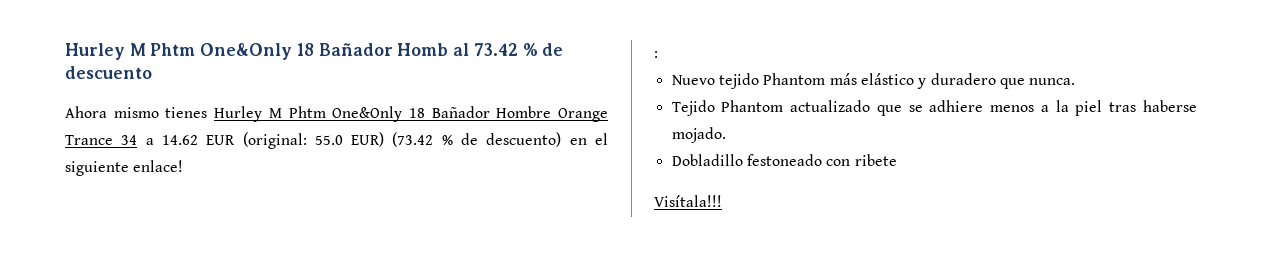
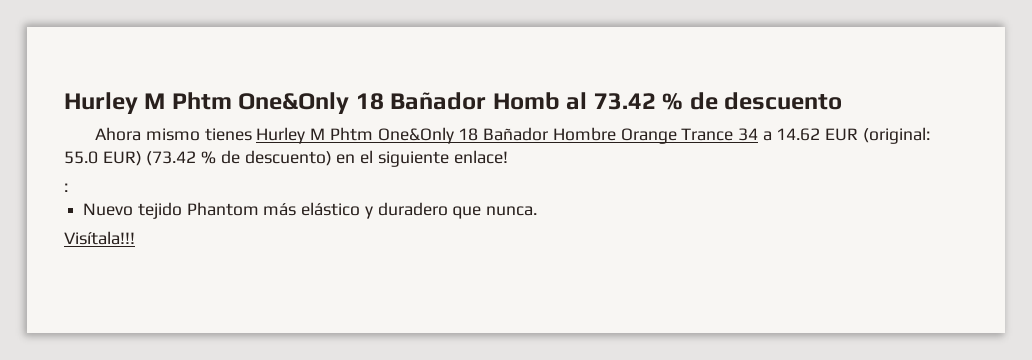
[671,100,1197,116] [671,127,726,143] [671,154,897,166] // Tejido Phantom actualizado que se adhiere menos a la piel tras haberse mojado. // Dobladillo festoneado con ribete -> (538, 211) none

